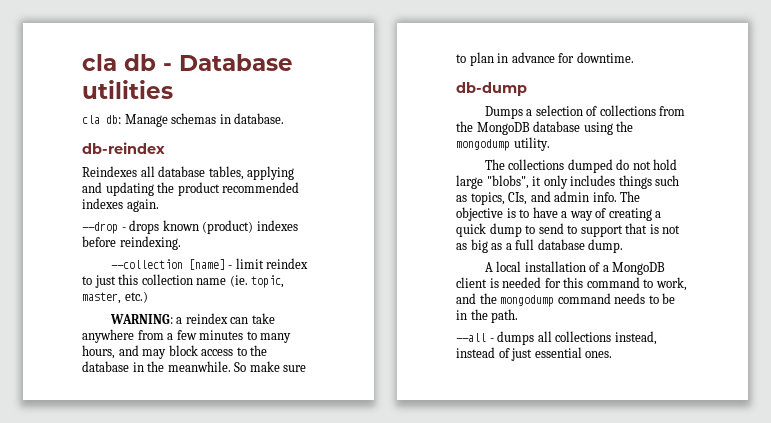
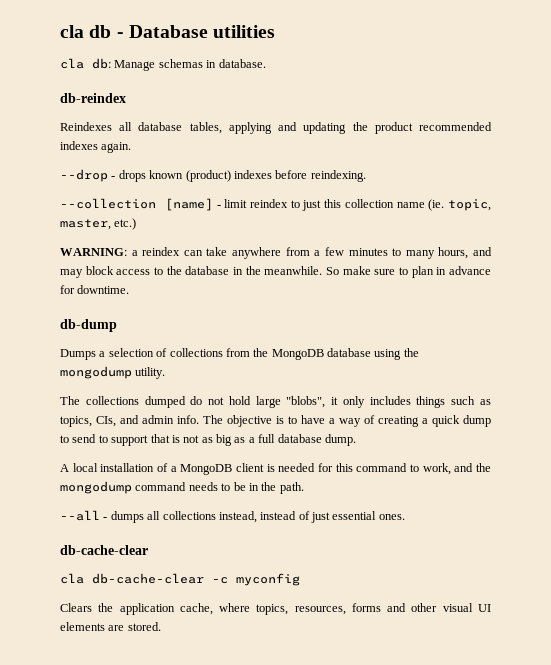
(613, 354) none -> [60,545,148,555] [60,573,300,586] [60,603,491,615] [60,622,161,631] // db-cache-clear // cla db-cache-clear -c myconfig // Clears the application cache, where topics, resources, forms and other visual UI elements are stored.

